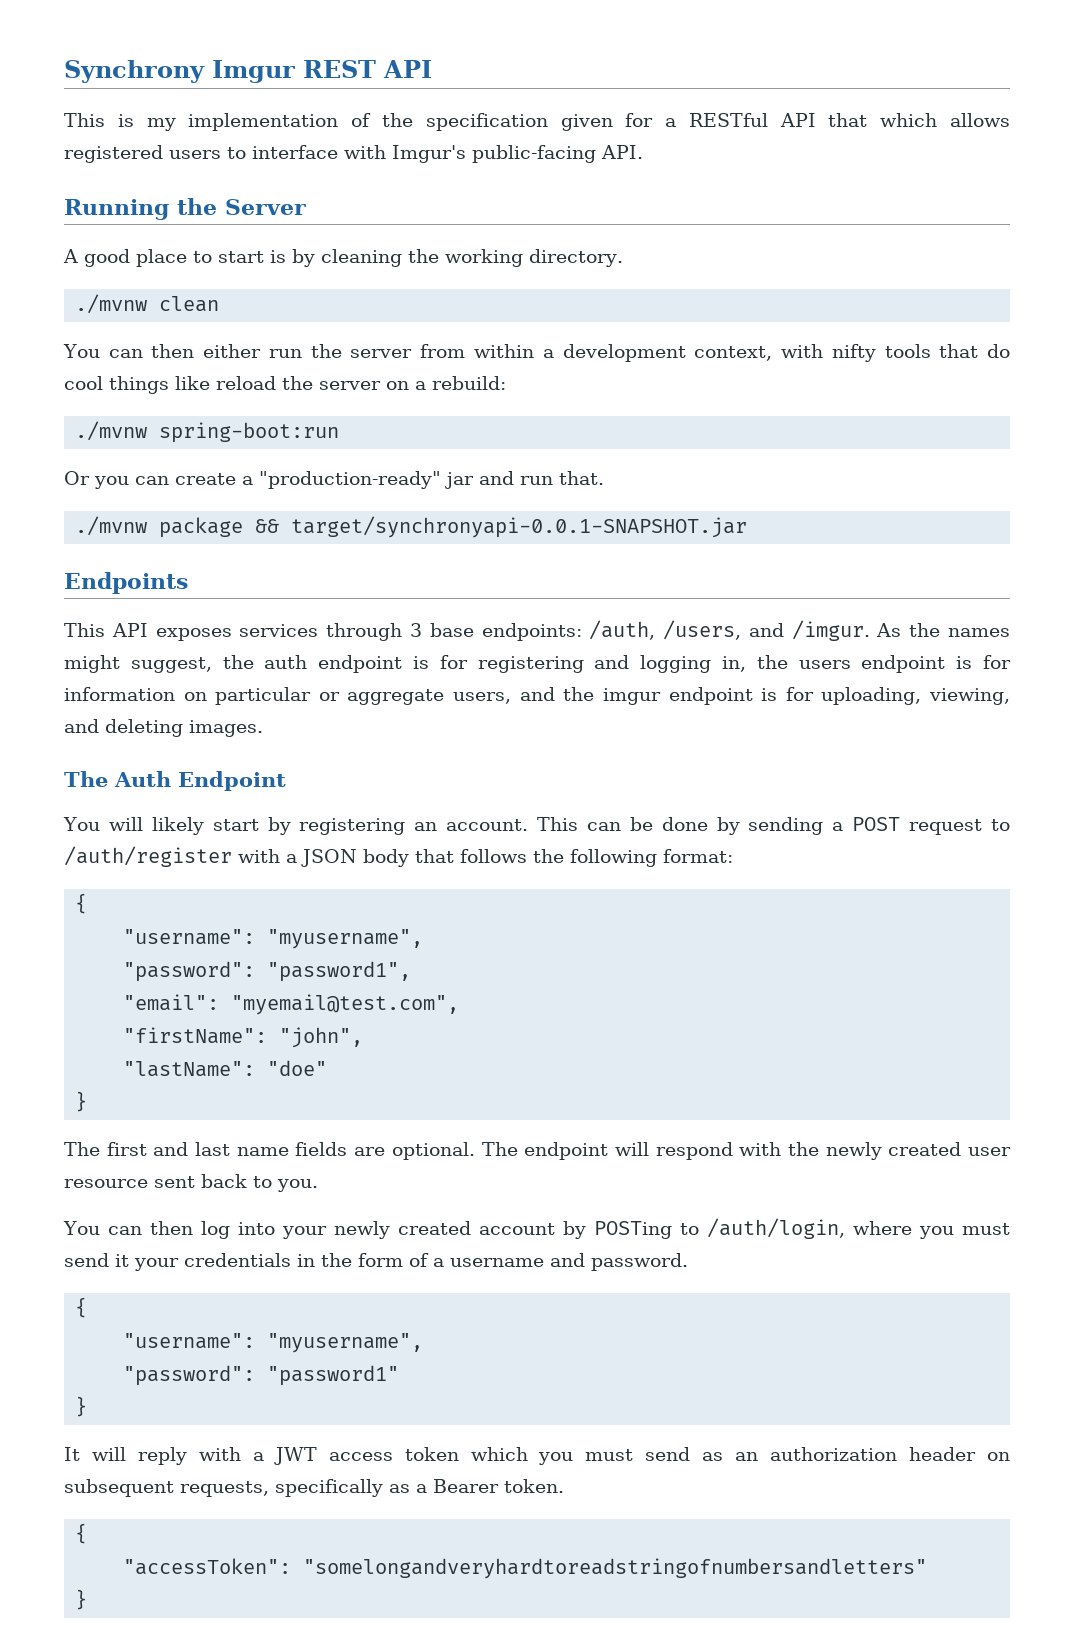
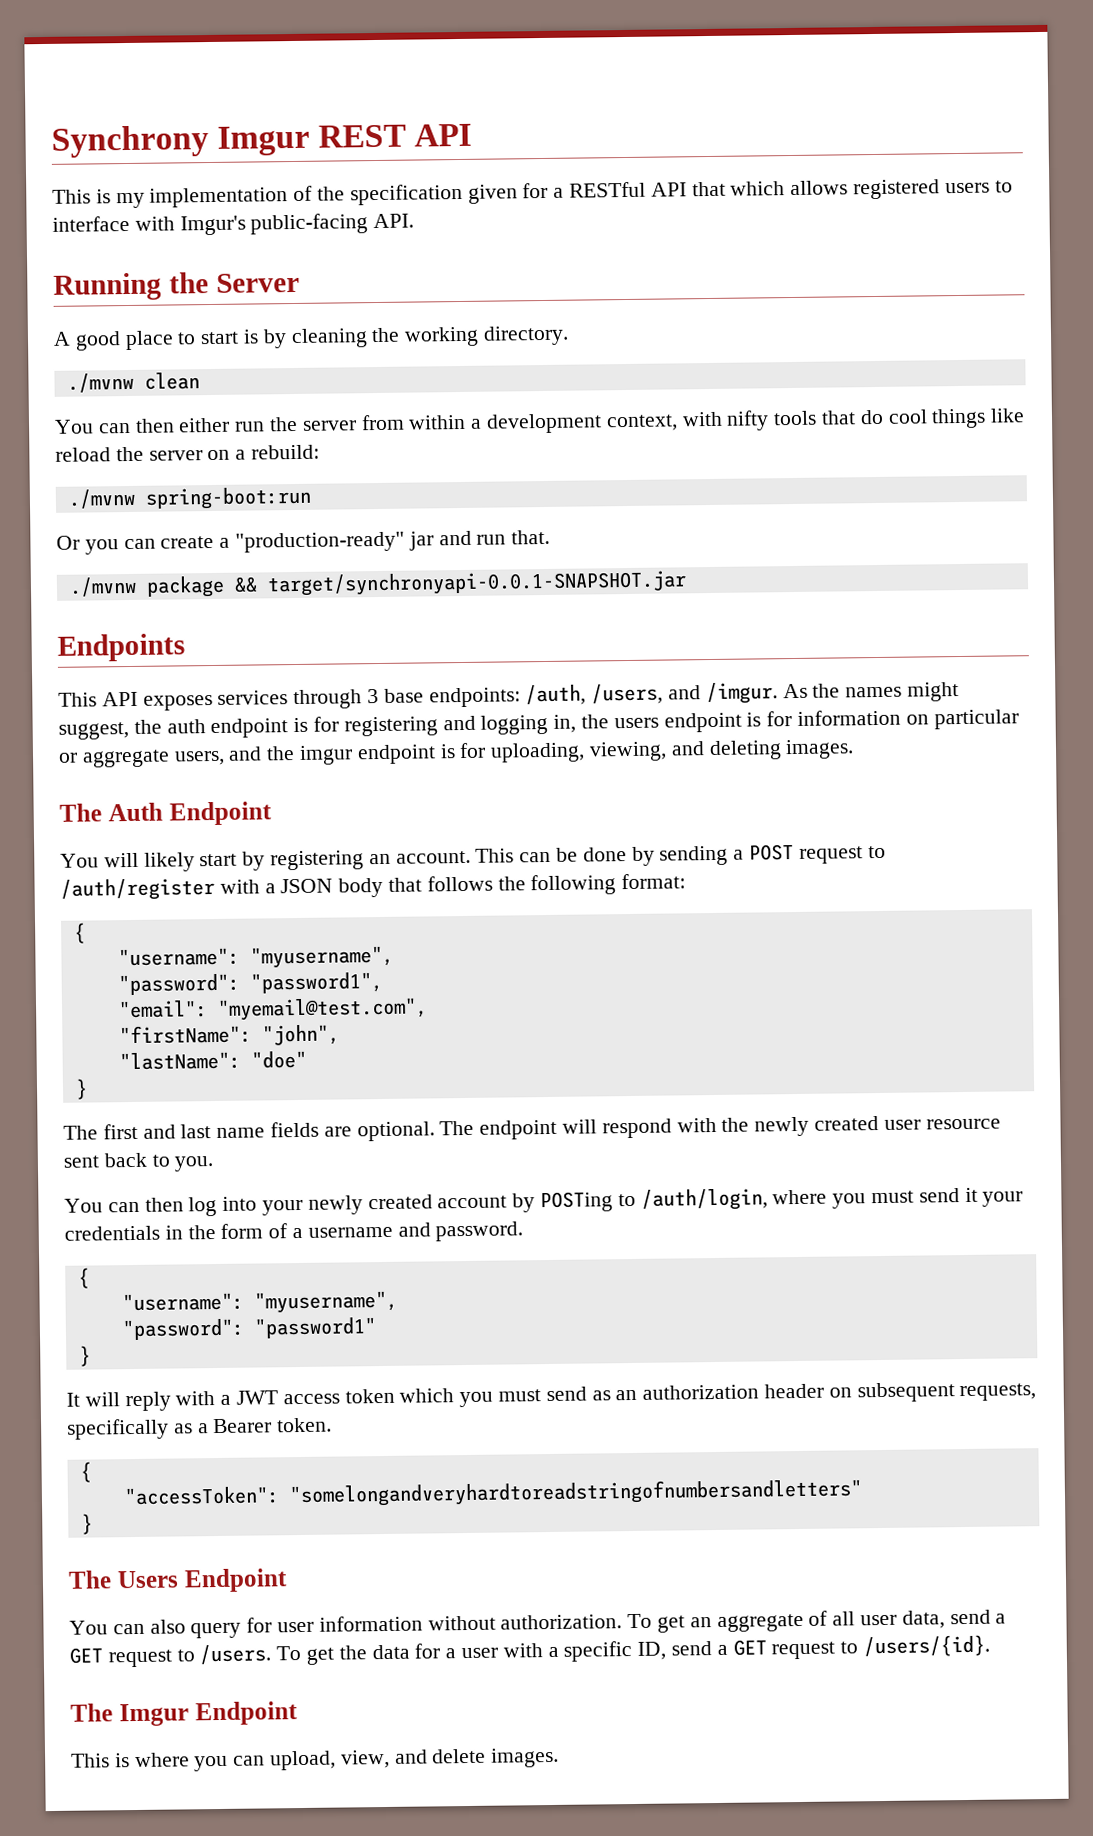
(88, 1599) none -> [68,1568,288,1593] [69,1609,1007,1639] [69,1634,991,1668] [70,1701,298,1727] [71,1747,560,1772] // The Users Endpoint // You can also query for user information without authorization. To get an aggregate of all user data, send a GET request to /users. To get the data for a user with a specific ID, send a GET request to /users/{id}. // The Imgur Endpoint // This is where you can upload, view, and delete images.

